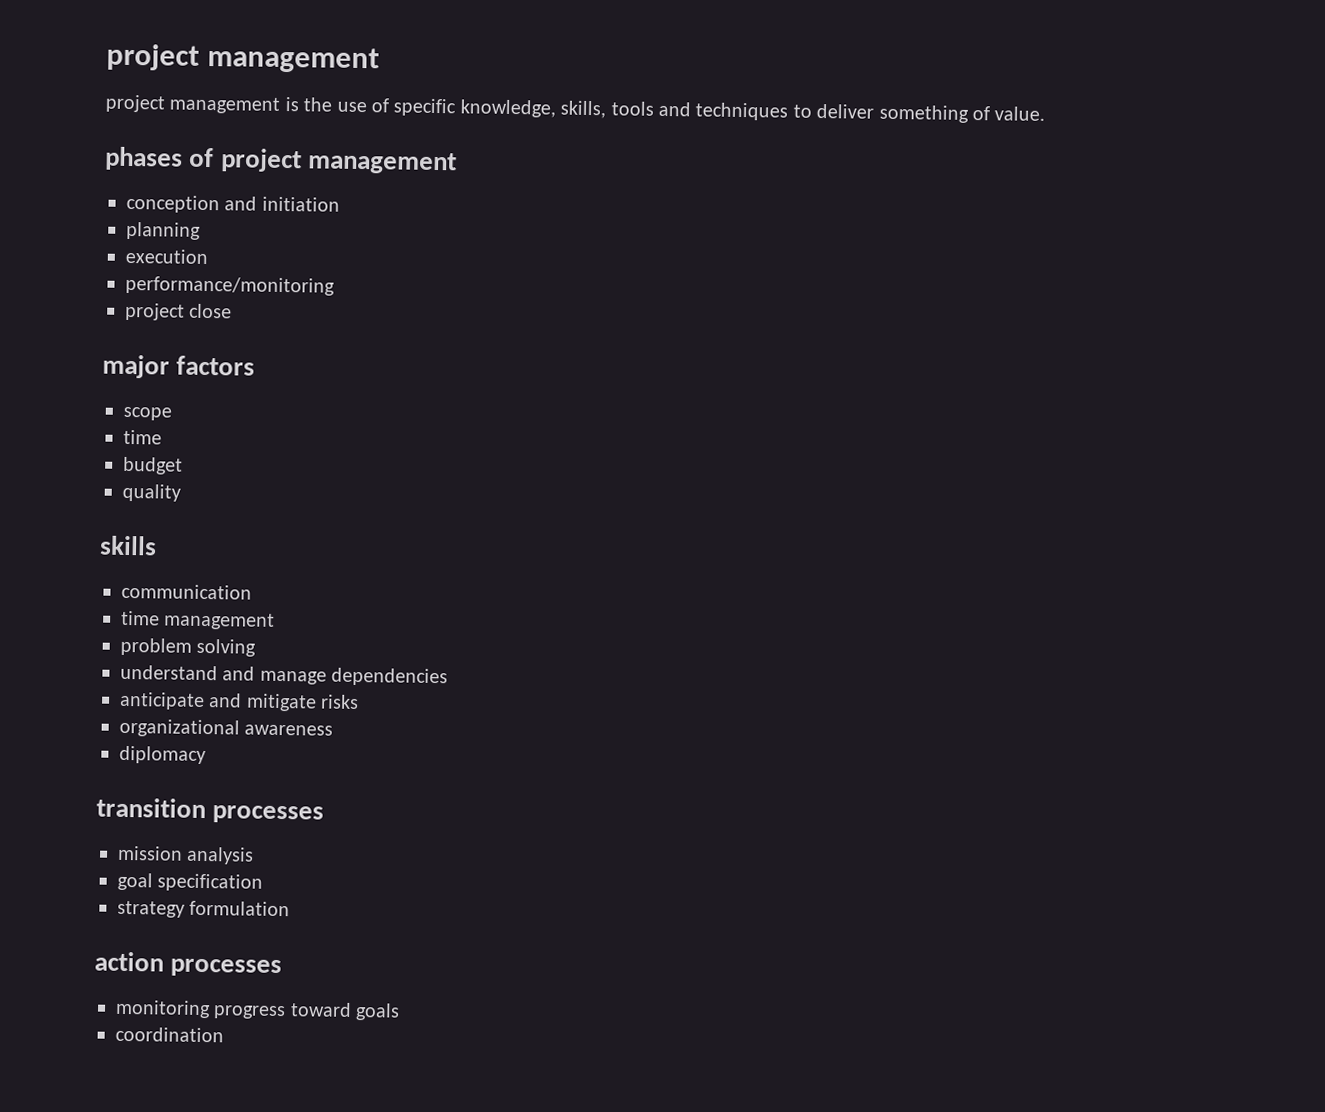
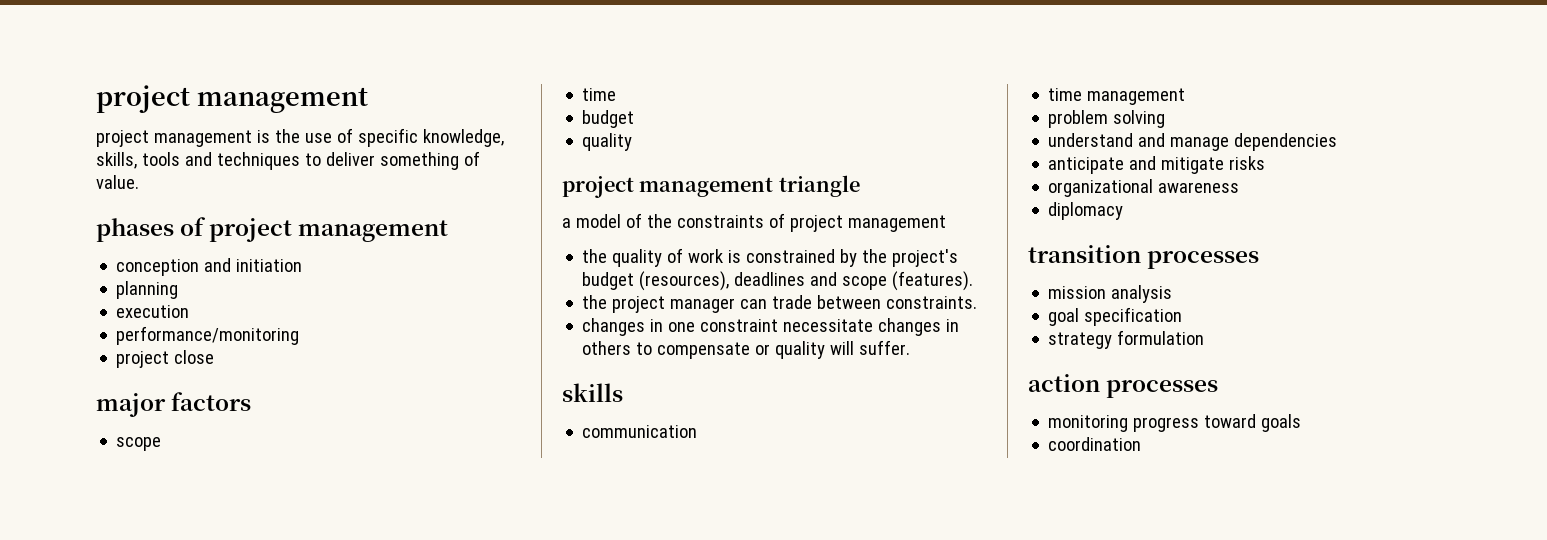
(181, 492) none -> [562,175,860,198] [562,213,946,232] [582,248,959,267] [582,271,974,291] [582,295,978,313] [582,318,960,336] [582,340,911,359] // project management triangle // a model of the constraints of project management // the quality of work is constrained by the project's budget (resources), deadlines and scope (features). // the project manager can trade between constraints. // changes in one constraint necessitate changes in others to compensate or quality will suffer.

